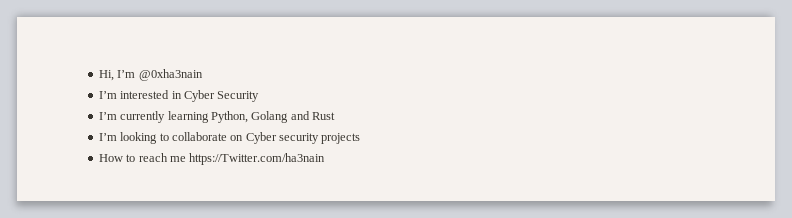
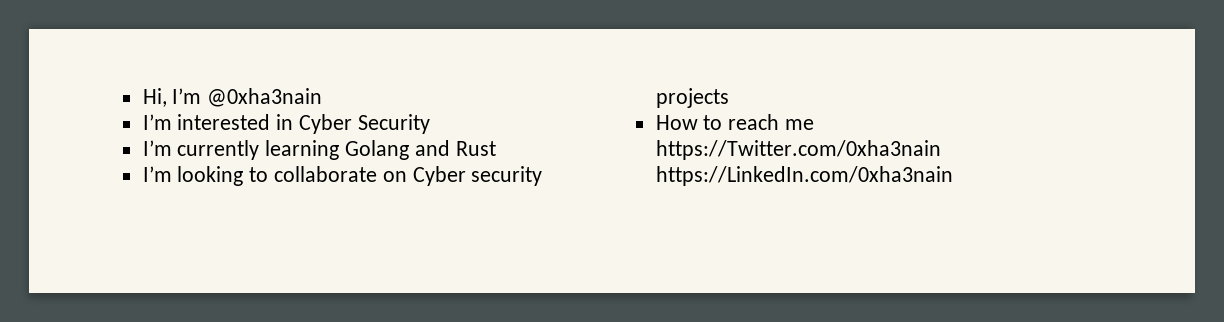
[210,111,248,123] Python, -> (340, 150) none
[189,153,326,165] https://Twitter.com/ha3nain -> [655,140,941,160] [655,166,953,186] https://Twitter.com/0xha3nain https://LinkedIn.com/0xha3nain

